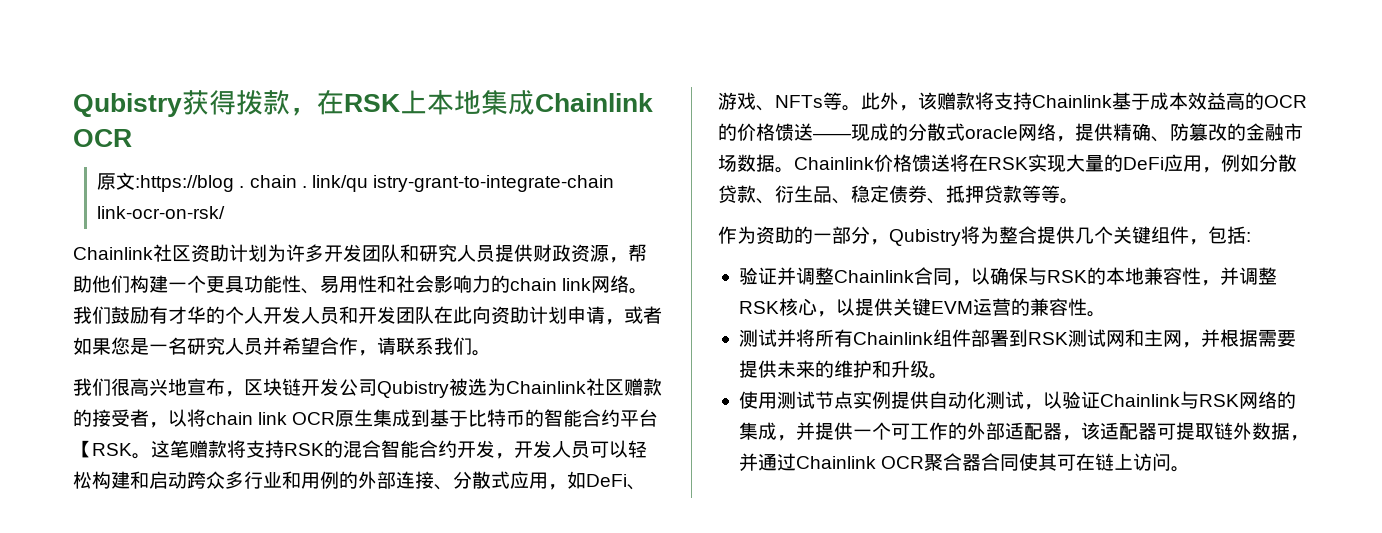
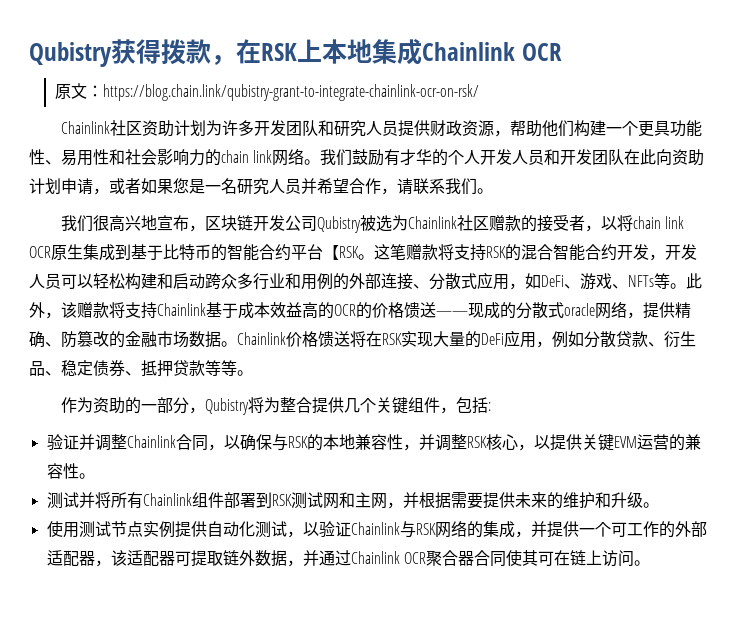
[135,175,614,192] [97,206,226,219] :https://blog . chain . link/qu istry-grant-to-integrate-chain link-ocr-on-rsk/ -> [86,84,479,101] ：https://blog.chain.link/qubistry-grant-to-integrate-chainlink-ocr-on-rsk/

